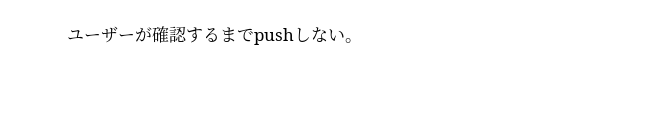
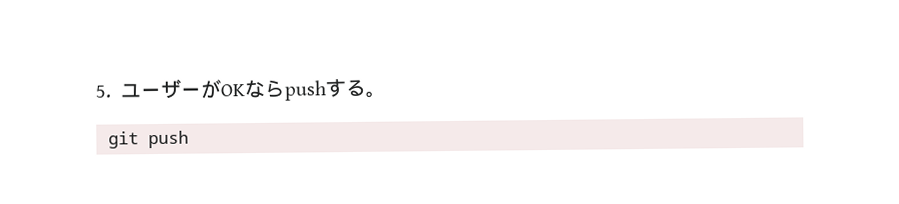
(66, 35) none -> [95,85,111,98] 5.
[151,26,362,45] 確認するまでpushしない。 -> [220,79,386,101] [108,130,189,149] OKならpushする。 // git push

